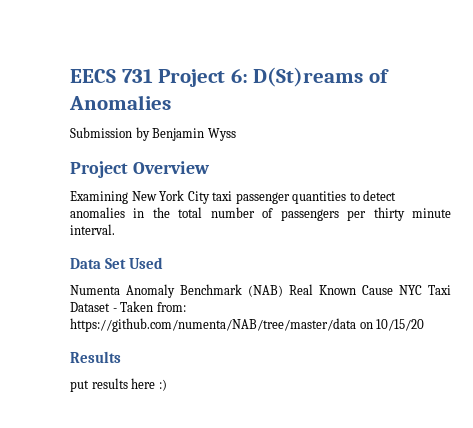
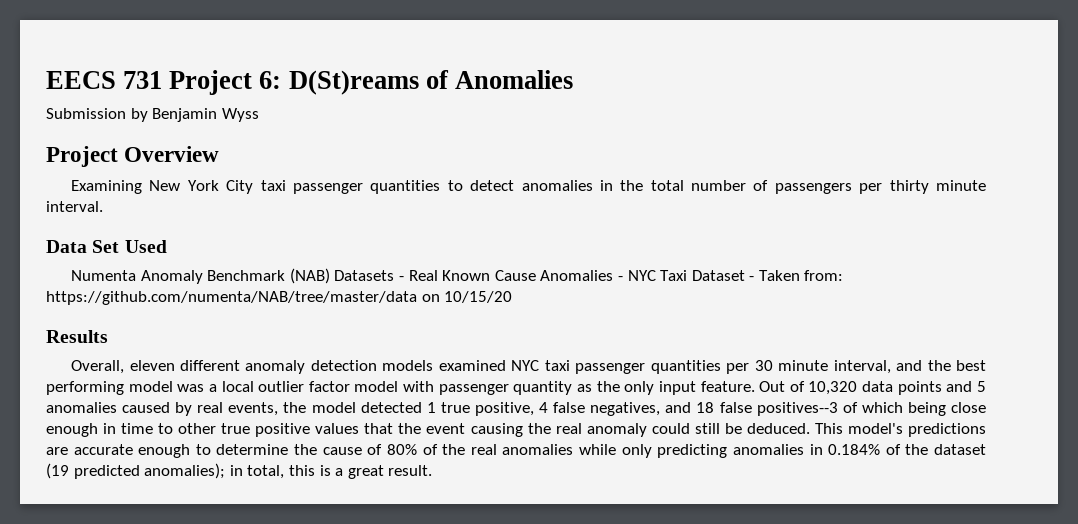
(283, 291) none -> [334,270,404,281] Datasets -
(393, 290) none -> [540,270,623,281] Anomalies -
[70,378,167,392] put results here :) -> [71,360,987,374] [46,381,986,395] [46,402,986,416] [46,423,986,437] [46,444,986,458] [46,463,433,479] Overall, eleven different anomaly detection models examined NYC taxi passenger quantities per 30 minute interval, and the best performing model was a local outlier factor model with passenger quantity as the only input feature. Out of 10,320 data points and 5 anomalies caused by real events, the model detected 1 true positive, 4 false negatives, and 18 false positives--3 of which being close enough in time to other true positive values that the event causing the real anomaly could still be deduced. This model's predictions are accurate enough to determine the cause of 80% of the real anomalies while only predicting anomalies in 0.184% of the dataset (19 predicted anomalies); in total, this is a great result.

